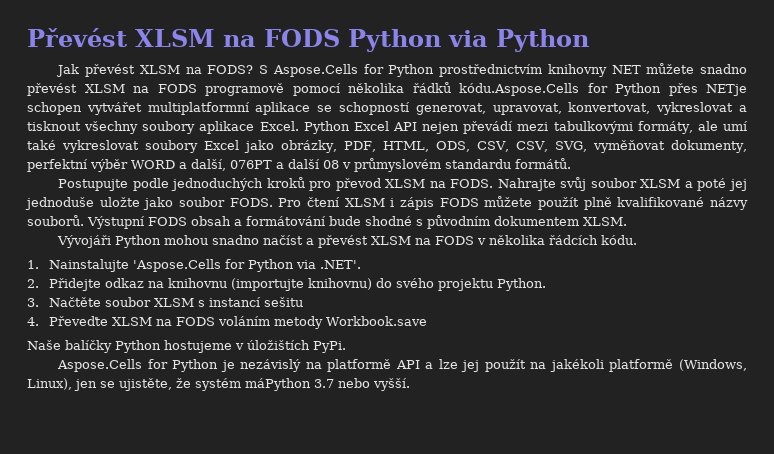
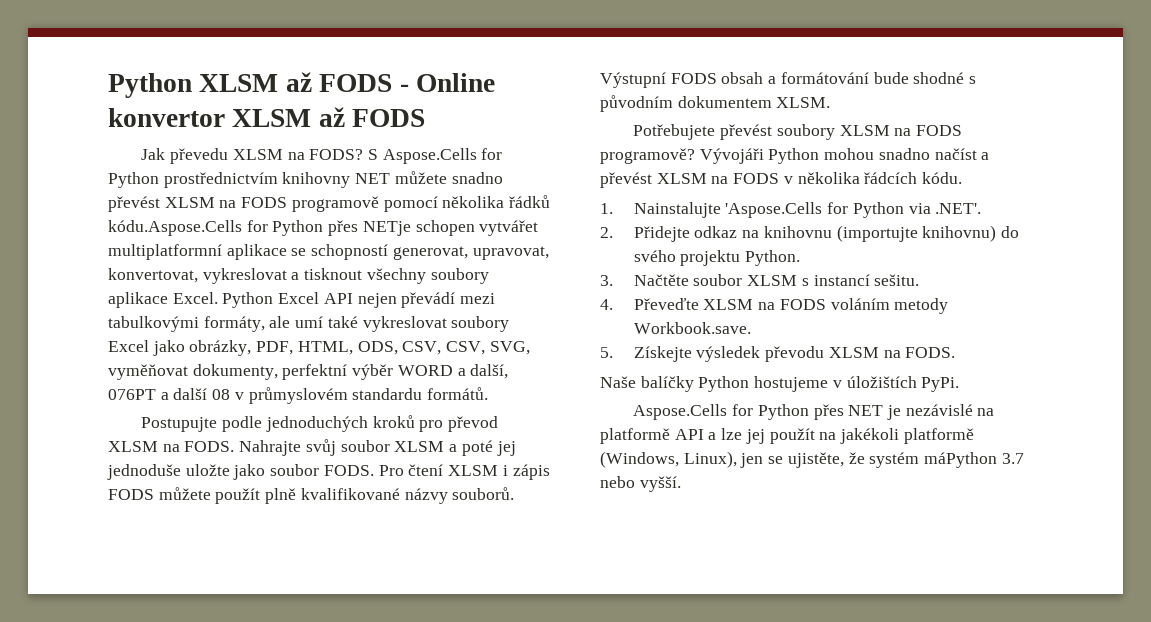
[27,28,589,52] Převést XLSM na FODS Python via Python -> [108,72,496,98] [108,107,426,127] Python XLSM až FODS - Online konvertor XLSM až FODS
[84,64,135,77] převést -> [170,148,229,164] převedu
(627, 221) none -> [633,124,962,140] [600,148,695,164] Potřebujete převést soubory XLSM na FODS programově?
[264,297,304,307] sešitu -> [874,274,920,286] sešitu.
[326,316,428,326] Workbook.save -> [633,322,751,334] [600,346,956,362] Workbook.save. // 5. Získejte výsledek převodu XLSM na FODS.
[220,359,302,372] je nezávislý -> [813,404,973,420] přes NET je nezávislé

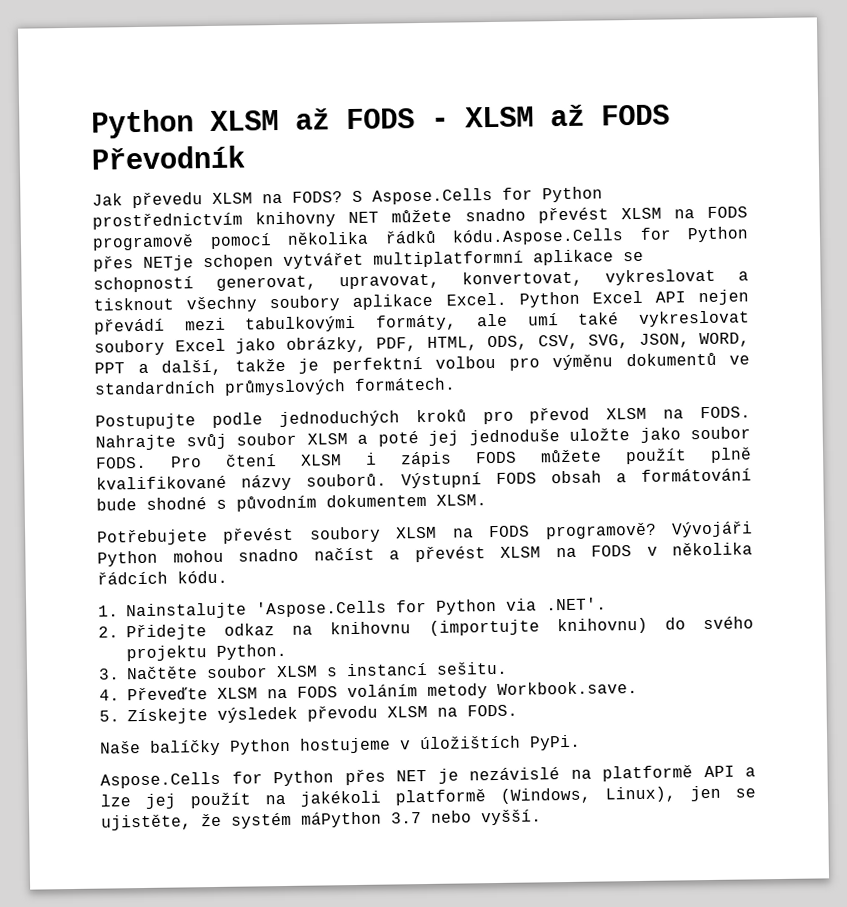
[416,73,496,92] [108,107,426,127] Online konvertor XLSM až FODS -> [465,104,670,128] [91,145,245,170] XLSM až FODS Převodník
[446,341,530,355] [108,364,509,380] [108,387,489,404] CSV, SVG, vyměňovat dokumenty, perfektní výběr WORD a další, 076PT a další 08 v průmyslovém standardu formátů. -> [588,332,750,349] [94,352,750,376] [94,377,456,396] SVG, JSON, WORD, PPT a další, takže je perfektní volbou pro výměnu dokumentů ve standardních průmyslových formátech.

